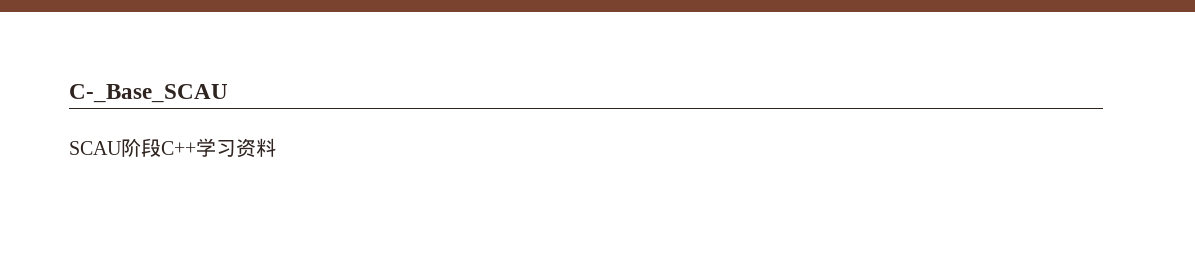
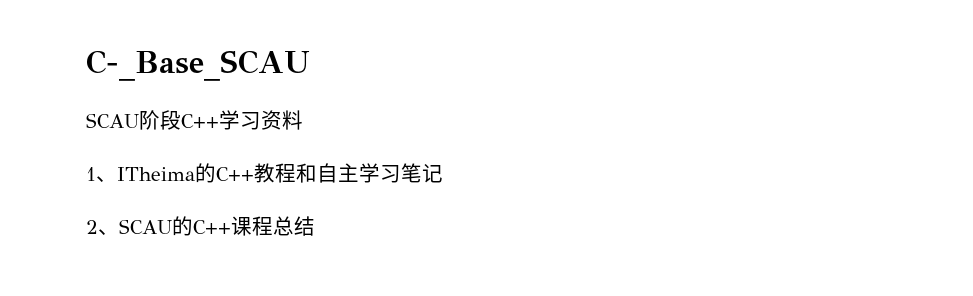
(276, 147) none -> [86,163,443,183] [86,216,315,236] // 1、ITheima的C++教程和自主学习笔记 // 2、SCAU的C++课程总结

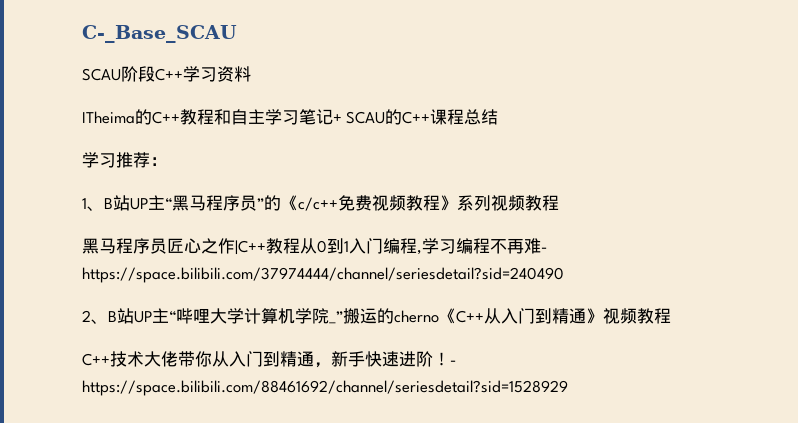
[86,167,117,182] 1、 -> (251, 74) none
[86,220,119,235] // 2、 -> [333,114,342,123] +
(315, 226) none -> [82,152,167,168] [82,195,559,211] [82,238,547,255] [82,267,564,283] [82,308,671,324] [82,351,456,368] [82,380,568,396] // 学习推荐： // 1、B站UP主“黑马程序员”的《c/c++免费视频教程》系列视频教程 // 黑马程序员匠心之作|C++教程从0到1入门编程,学习编程不再难- https://space.bilibili.com/37974444/channel/seriesdetail?sid=240490 // 2、B站UP主“哔哩大学计算机学院_”搬运的cherno《C++从入门到精通》视频教程 // C++技术大佬带你从入门到精通，新手快速进阶！- https://space.bilibili.com/88461692/channel/seriesdetail?sid=1528929

